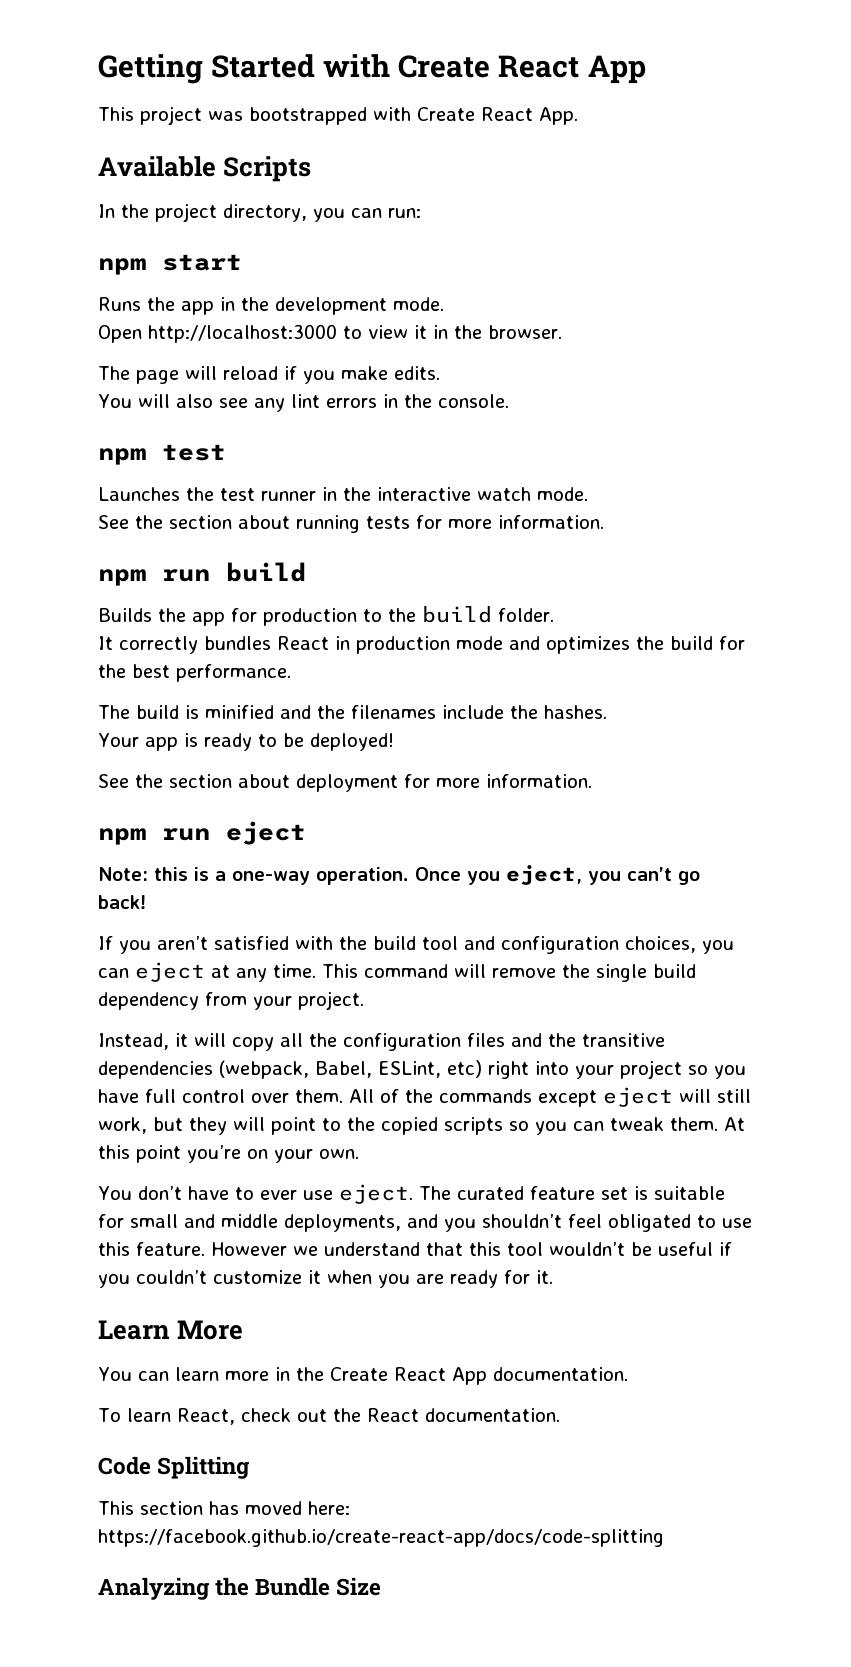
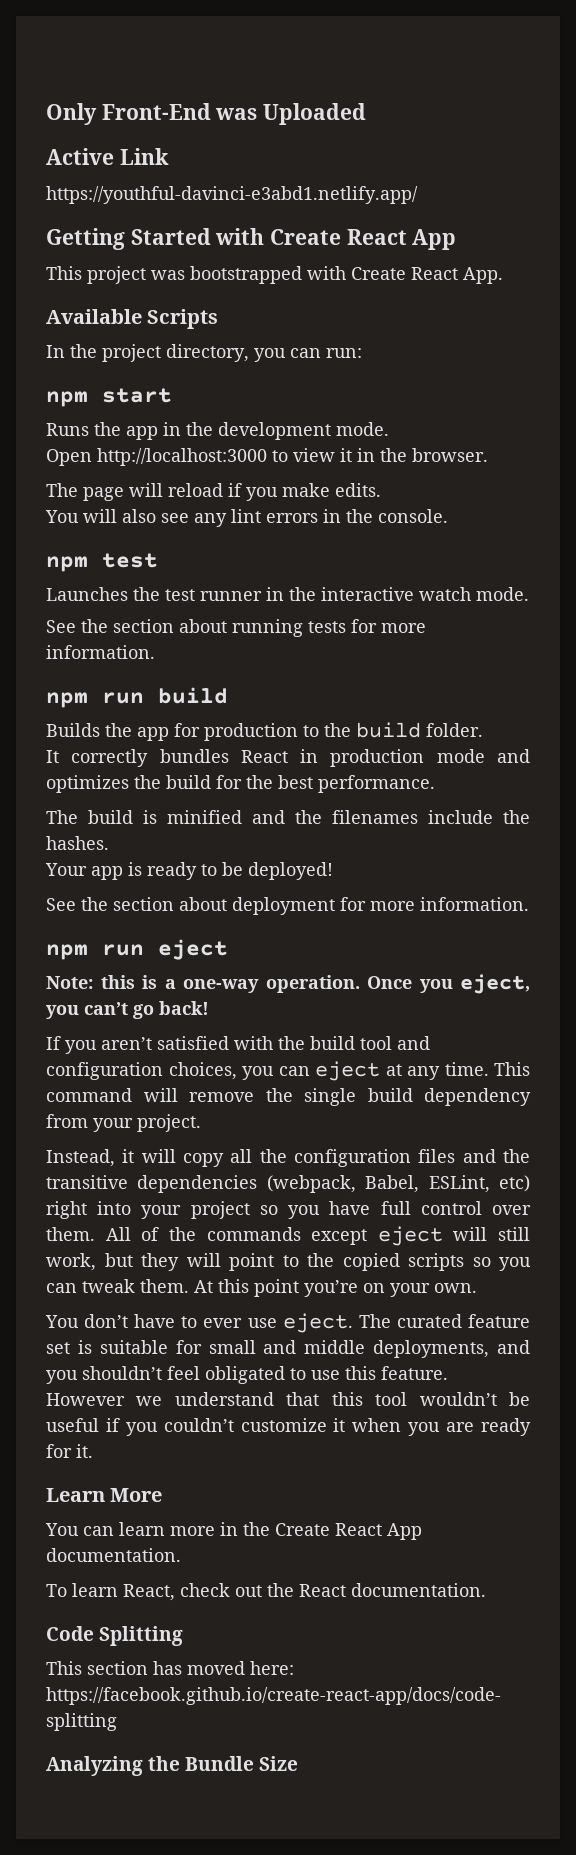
(98, 69) none -> [46,103,367,125] [46,148,169,165] [46,186,418,204] Only Front-End was Uploaded // Active Link // https://youthful-davinci-e3abd1.netlify.app/ //

